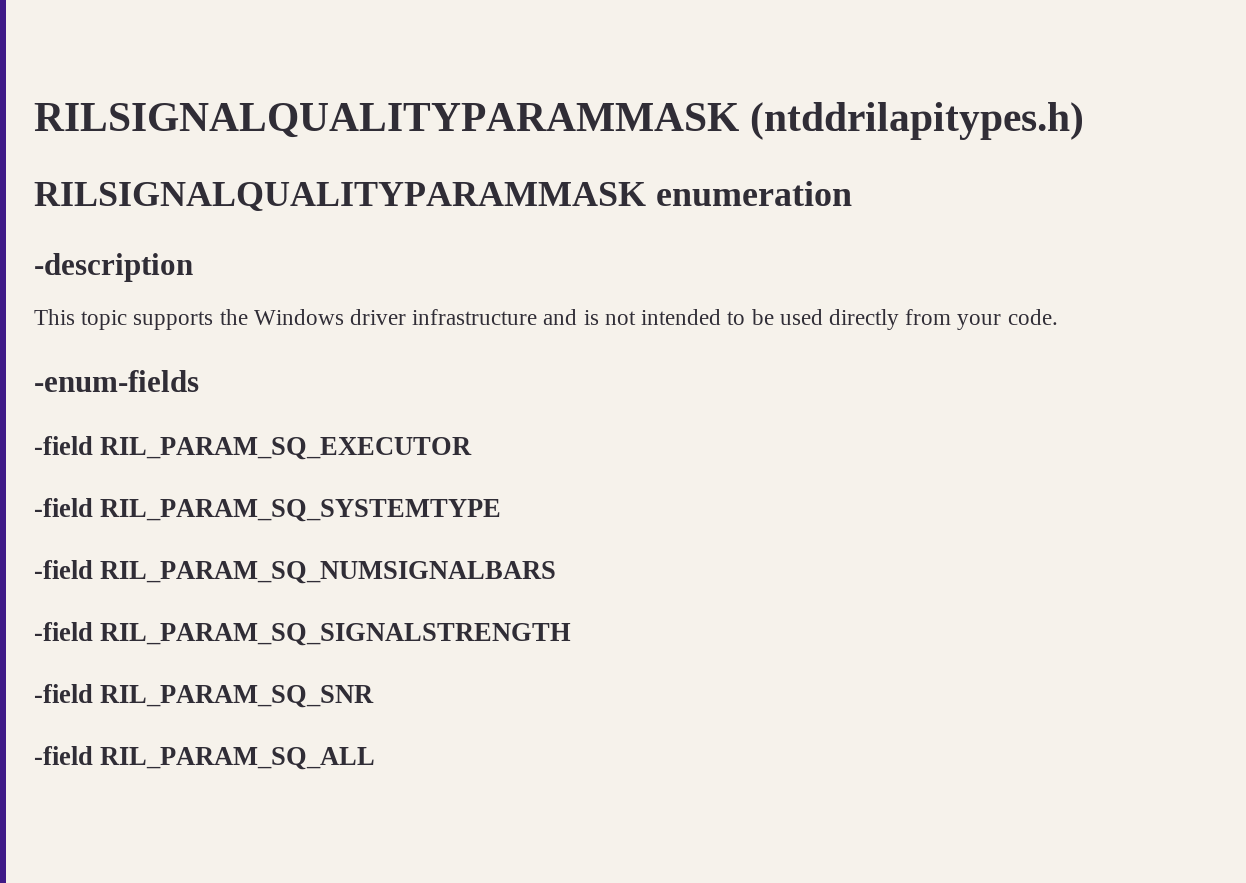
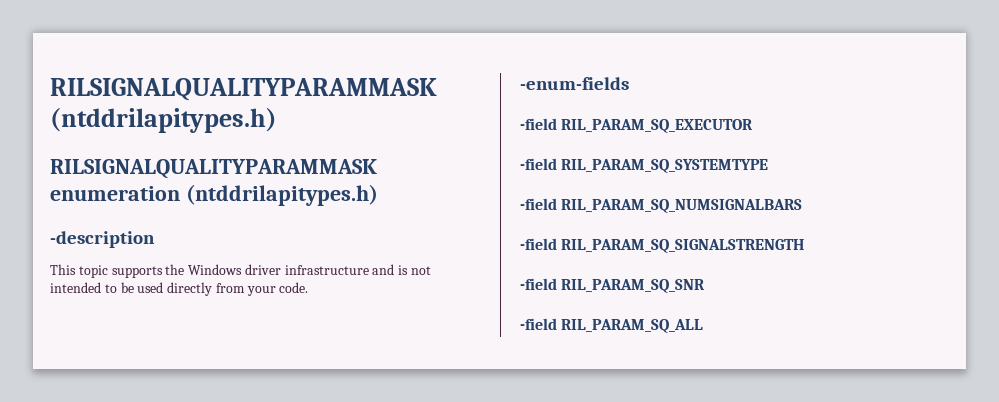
(852, 193) none -> [185,184,378,206] (ntddrilapitypes.h)

